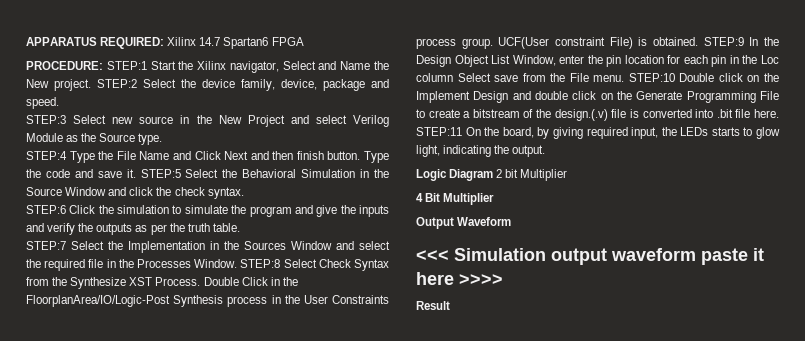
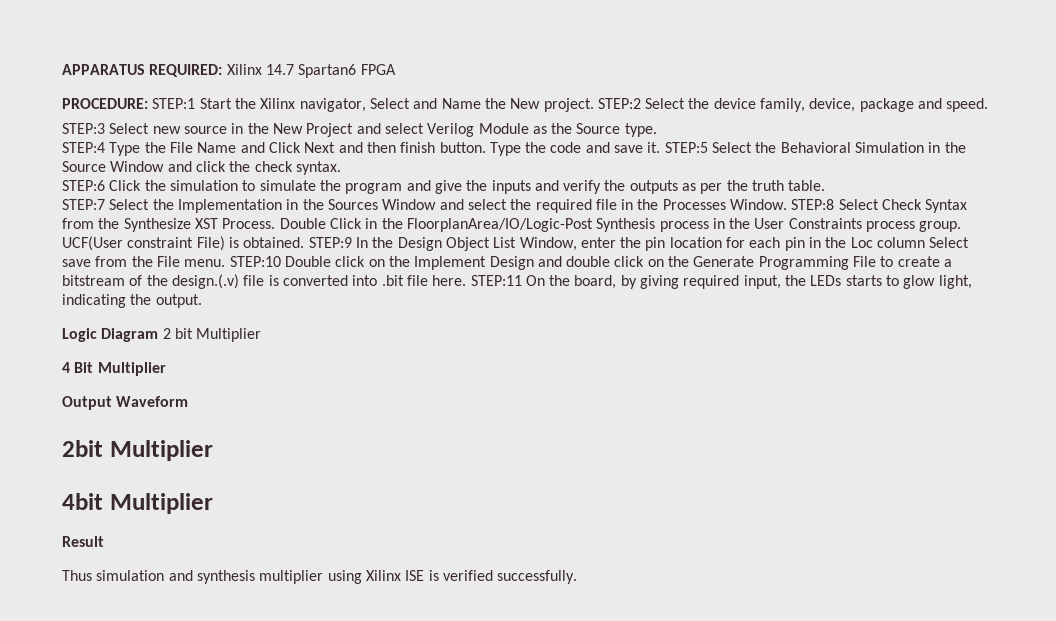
[416,248,764,265] [416,272,503,285] [416,301,450,310] <<< Simulation output waveform paste it here >>>> // Result -> [62,440,213,461] [62,493,213,514] [62,536,104,547] [62,570,578,584] 2bit Multiplier // 4bit Multiplier // Result // Thus simulation and synthesis multiplier using Xilinx ISE is verified successfully.

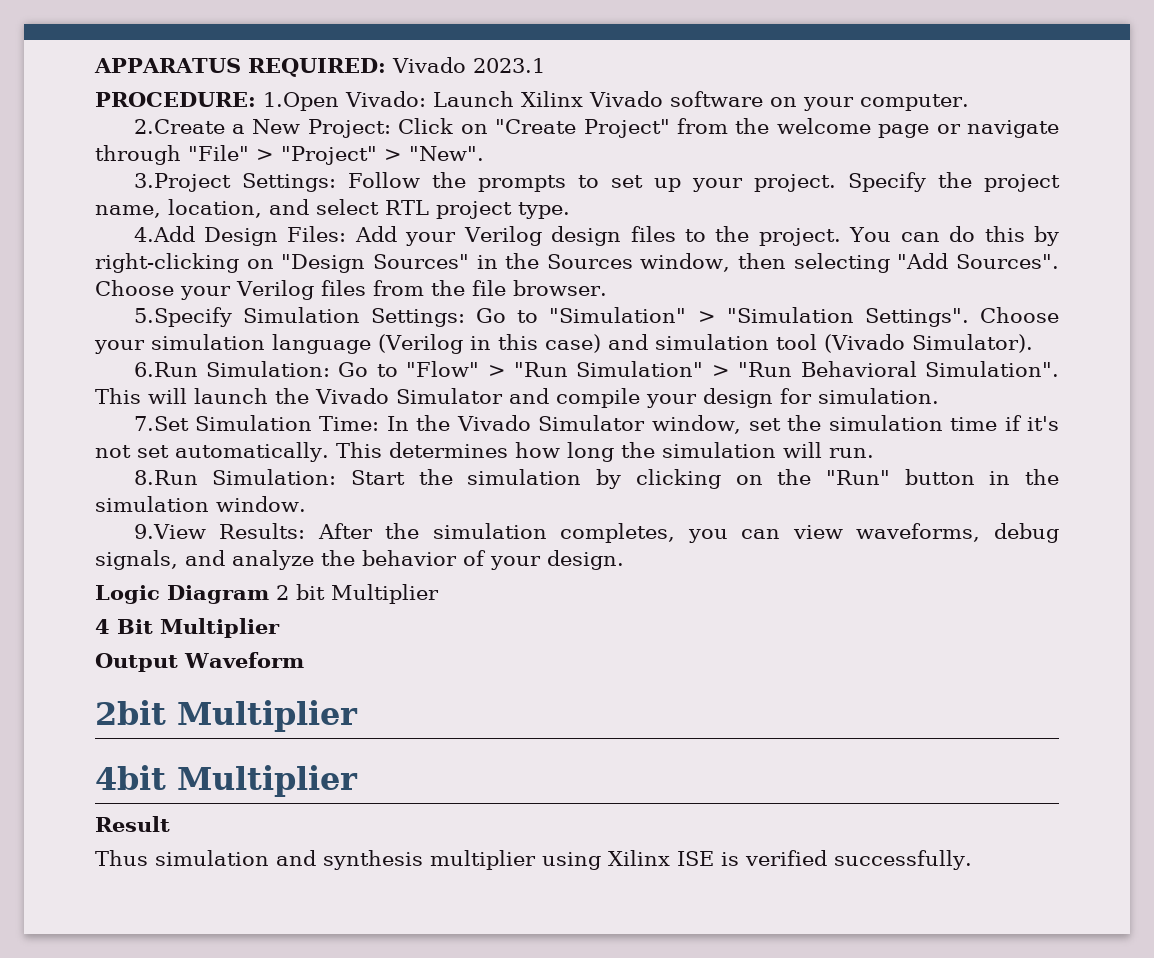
[226,64,396,78] [62,98,989,112] [62,123,657,137] [62,142,966,156] [62,161,341,175] [62,180,826,194] [62,199,968,213] [62,218,962,232] [62,236,970,251] [62,256,953,270] [62,274,972,289] [62,294,202,308] Xilinx 14.7 Spartan6 FPGA // PROCEDURE: STEP:1 Start the Xilinx navigator, Select and Name the New project. STEP:2 Select the device family, device, package and speed. // STEP:3 Select new source in the New Project and select Verilog Module as the Source type. // STEP:4 Type the File Name and Click Next and then finish button. Type the code and save it. STEP:5 Select the Behavioral Simulation in the Source Window and click the check syntax. // STEP:6 Click the simulation to simulate the program and give the inputs and verify the outputs as per the truth table. // STEP:7 Select the Implementation in the Sources Window and select the required file in the Processes Window. STEP:8 Select Check Syntax from the Synthesize XST Process. Double Click in the FloorplanArea/IO/Logic-Post Synthesis process in the User Constraints process group. UCF(User constraint File) is obtained. STEP:9 In the Design Object List Window, enter the pin location for each pin in the Loc column Select save from the File menu. STEP:10 Double click on the Implement Design and double click on the Generate Programming File to create a bitstream of the design.(.v) file is converted into .bit file here. STEP:11 On the board, by giving required input, the LEDs starts to glow light, indicating the output. -> [391,57,545,73] [95,91,969,111] [133,118,1060,138] [95,145,484,165] [133,172,1060,192] [95,199,570,219] [133,226,1059,246] [95,253,1059,273] [95,280,607,300] [133,307,1059,327] [94,334,1033,354] [133,361,1059,377] [95,388,939,408] [133,415,1060,434] [95,442,874,462] [133,469,1059,489] [95,496,306,512] [133,523,1060,543] [95,550,624,570] Vivado 2023.1 // PROCEDURE: 1.Open Vivado: Launch Xilinx Vivado software on your computer. // 2.Create a New Project: Click on "Create Project" from the welcome page or navigate through "File" > "Project" > "New". // 3.Project Settings: Follow the prompts to set up your project. Specify the project name, location, and select RTL project type. // 4.Add Design Files: Add your Verilog design files to the project. You can do this by right-clicking on "Design Sources" in the Sources window, then selecting "Add Sources". Choose your Verilog files from the file browser. // 5.Specify Simulation Settings: Go to "Simulation" > "Simulation Settings". Choose your simulation language (Verilog in this case) and simulation tool (Vivado Simulator). // 6.Run Simulation: Go to "Flow" > "Run Simulation" > "Run Behavioral Simulation". This will launch the Vivado Simulator and compile your design for simulation. // 7.Set Simulation Time: In the Vivado Simulator window, set the simulation time if it's not set automatically. This determines how long the simulation will run. // 8.Run Simulation: Start the simulation by clicking on the "Run" button in the simulation window. // 9.View Results: After the simulation completes, you can view waveforms, debug signals, and analyze the behavior of your design.

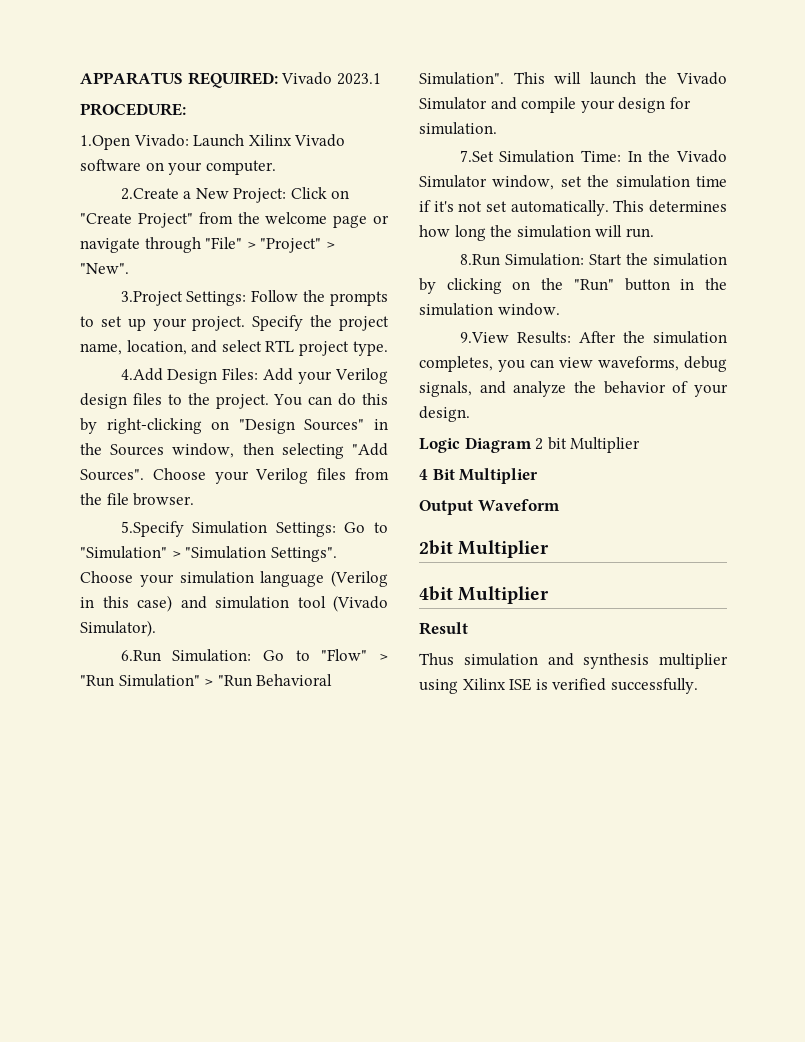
(256, 99) none -> (186, 109) //

